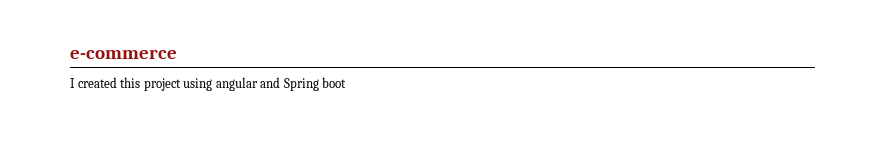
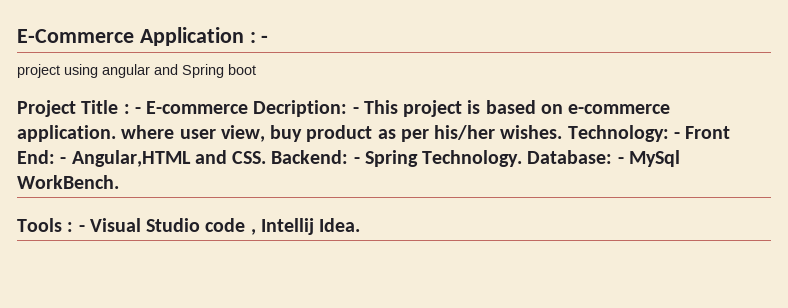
[70,49,177,59] [70,77,141,88] e-commerce // I created this -> [17,27,269,46] E-Commerce Application : - //
(347, 82) none -> [17,100,671,117] [17,125,731,142] [17,150,680,167] [17,175,119,189] [17,218,361,235] // Project Title : - E-commerce Decription: - This project is based on e-commerce application. where user view, buy product as per his/her wishes. Technology: - Front End: - Angular,HTML and CSS. Backend: - Spring Technology. Database: - MySql WorkBench. // Tools : - Visual Studio code , Intellij Idea.

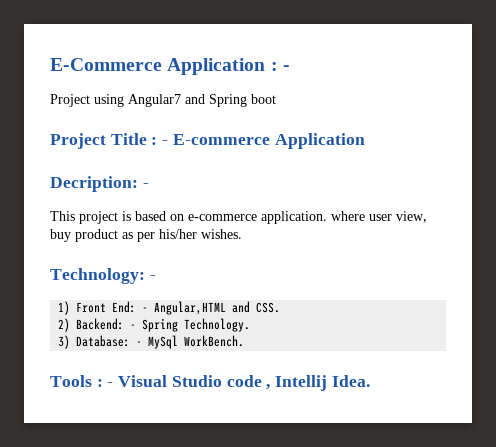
[17,64,150,78] project using angular -> [50,94,181,107] Project using Angular7
(249, 107) none -> [274,133,365,149] Application //
(359, 110) none -> (149, 185) //
(563, 132) none -> (242, 234) //
(680, 135) none -> [58,301,71,315] // 1)
(267, 157) none -> [58,318,71,332] // 2)
(523, 158) none -> [58,335,71,349] // 3)

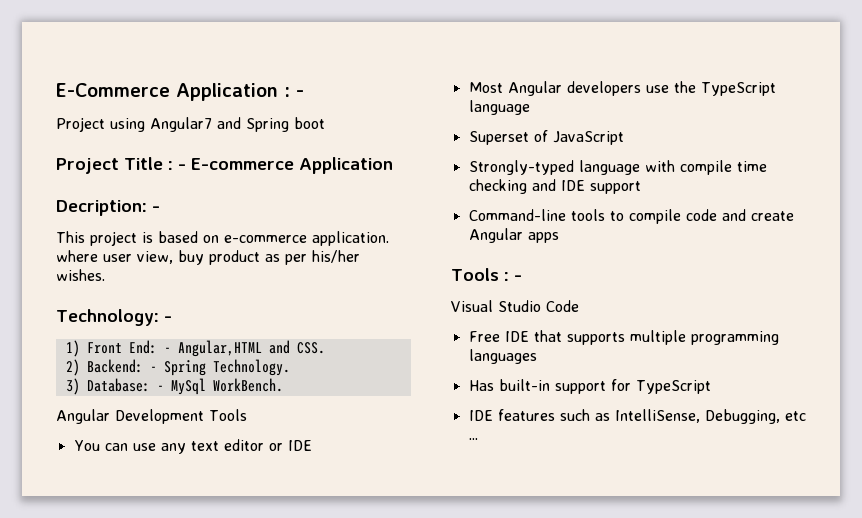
(245, 341) none -> [56,409,247,424] [73,439,312,454] [468,81,776,96] [468,100,530,115] [468,130,624,145] [468,160,767,175] [468,179,641,194] [468,209,794,224] [468,228,559,243] // Angular Development Tools // You can use any text editor or IDE // Most Angular developers use the TypeScript language // Superset of JavaScript // Strongly-typed language with compile time checking and IDE support // Command-line tools to compile code and create Angular apps
(114, 384) none -> (522, 278) //
[226,375,370,391] code , Intellij Idea. -> [546,300,579,312] [468,330,779,345] [468,349,537,364] [468,379,711,394] [468,409,806,424] [468,438,478,440] Code // Free IDE that supports multiple programming languages // Has built-in support for TypeScript // IDE features such as IntelliSense, Debugging, etc ...

